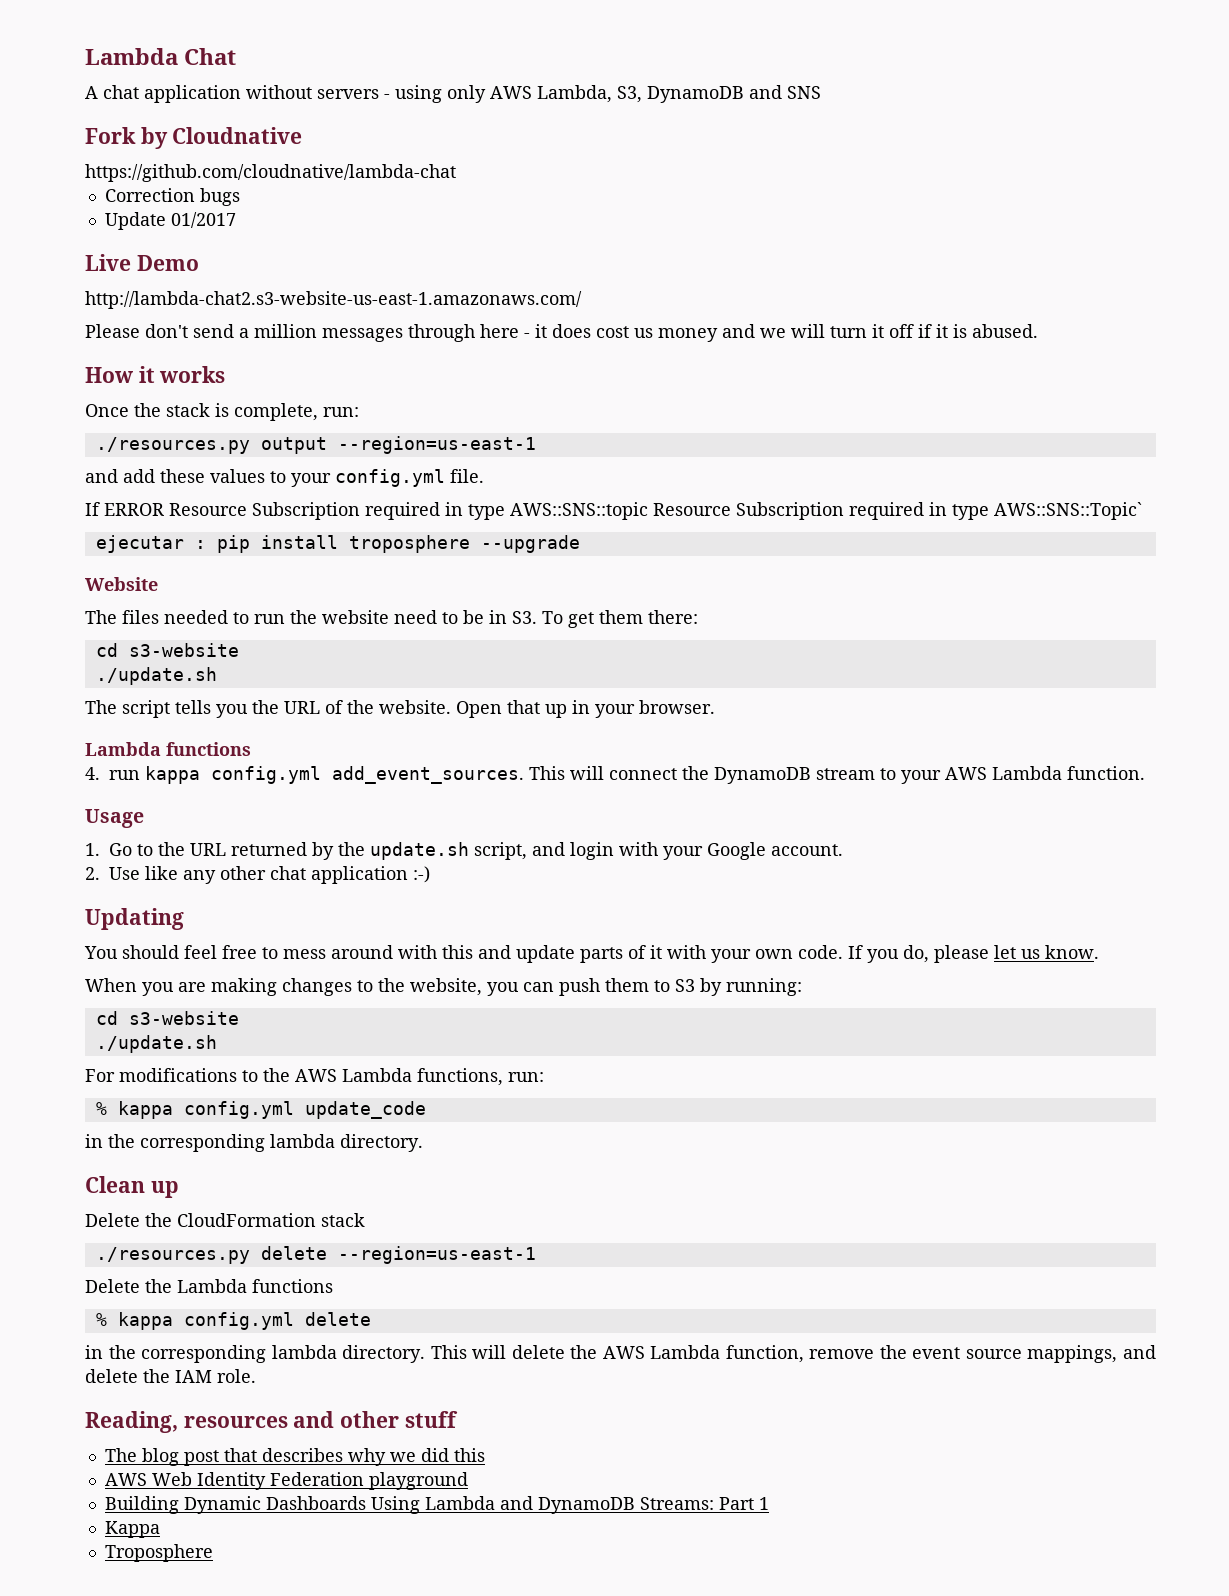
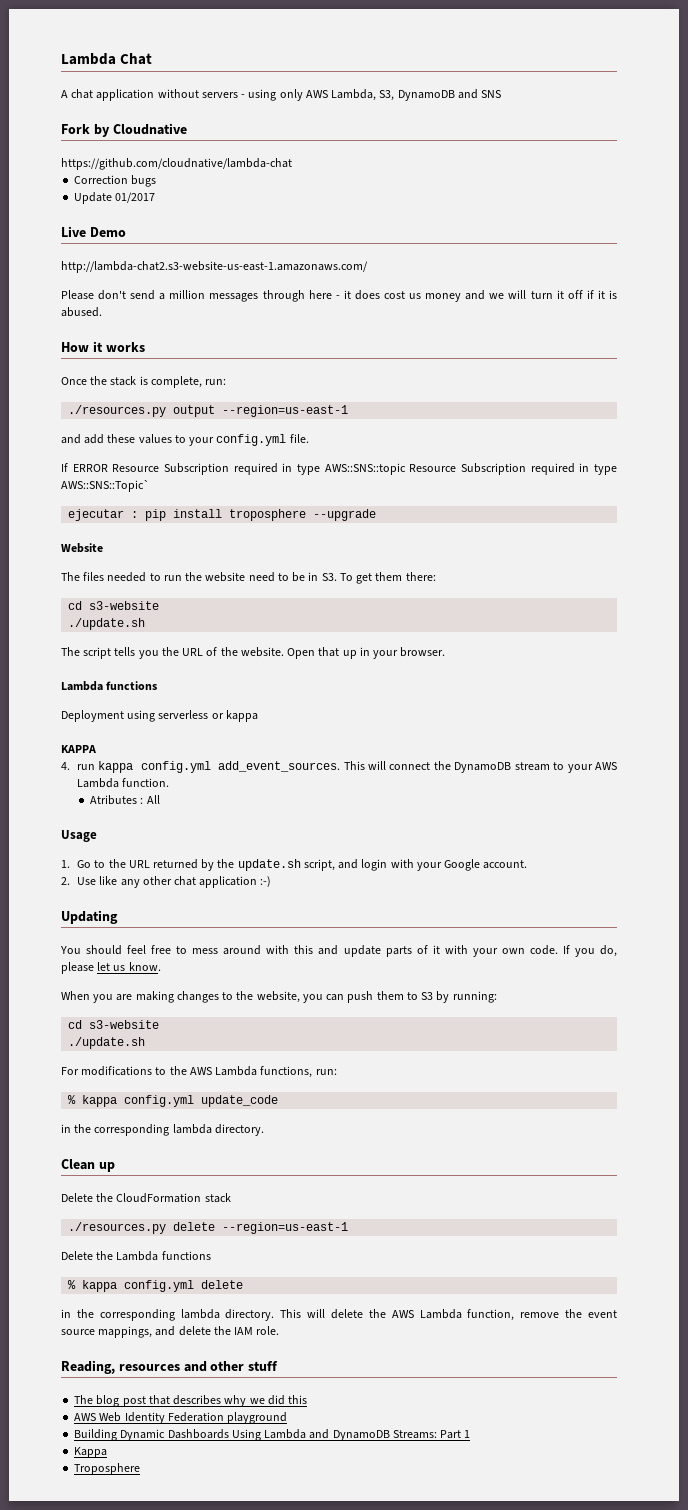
(251, 749) none -> [61,710,258,722] [61,745,96,753] // Deployment using serverless or kappa // KAPPA
(1145, 773) none -> [90,795,160,805] // Atributes : All

